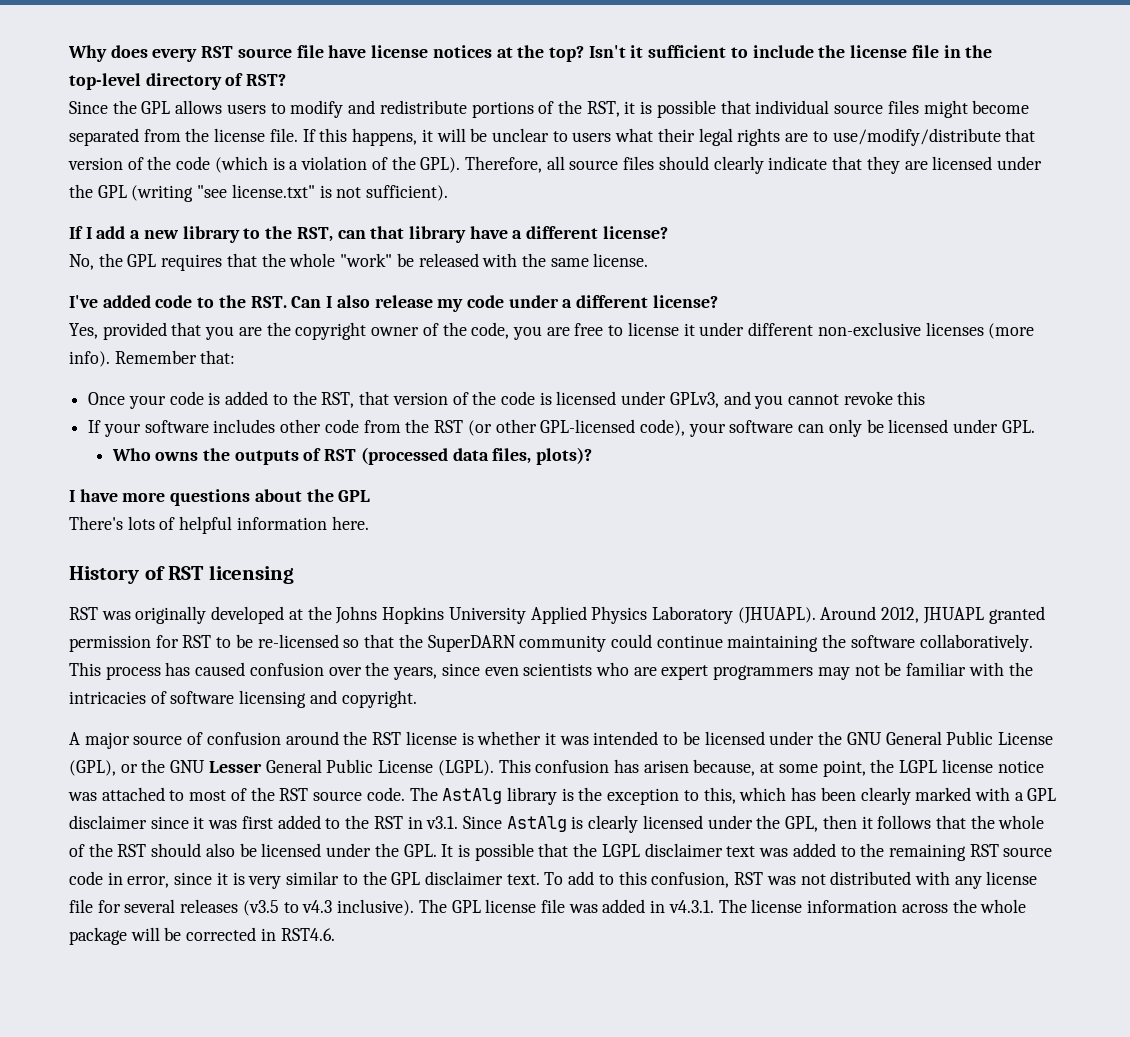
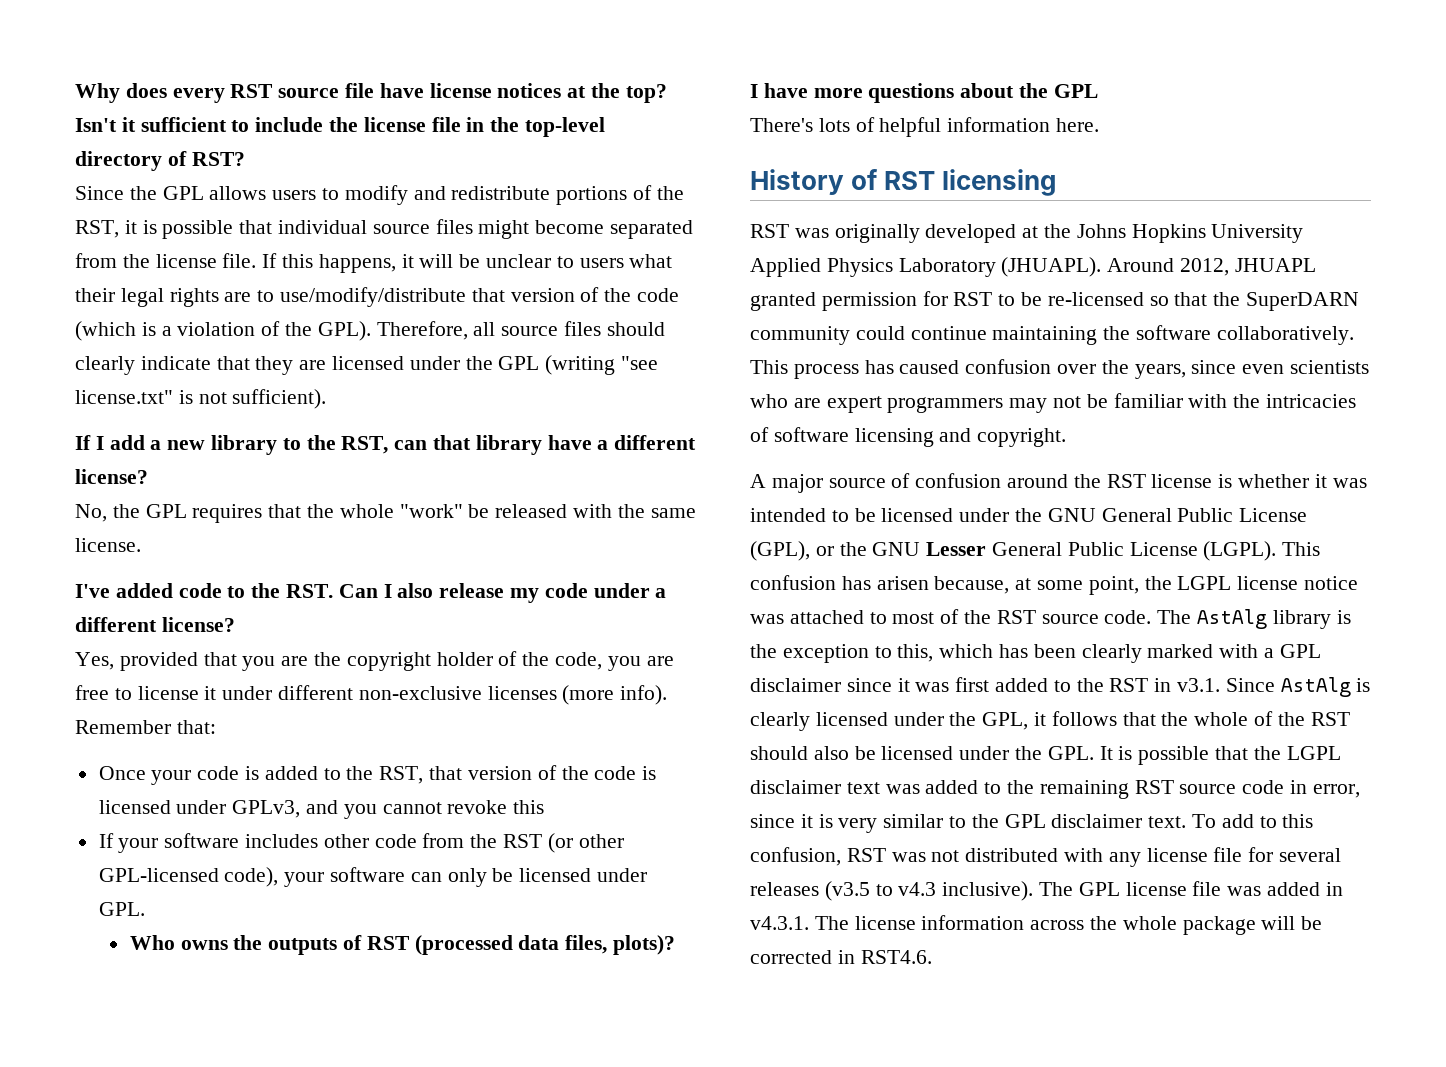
[371,327,420,336] owner -> [436,652,493,666] holder
[822,815,857,829] then -> (1029, 721) none

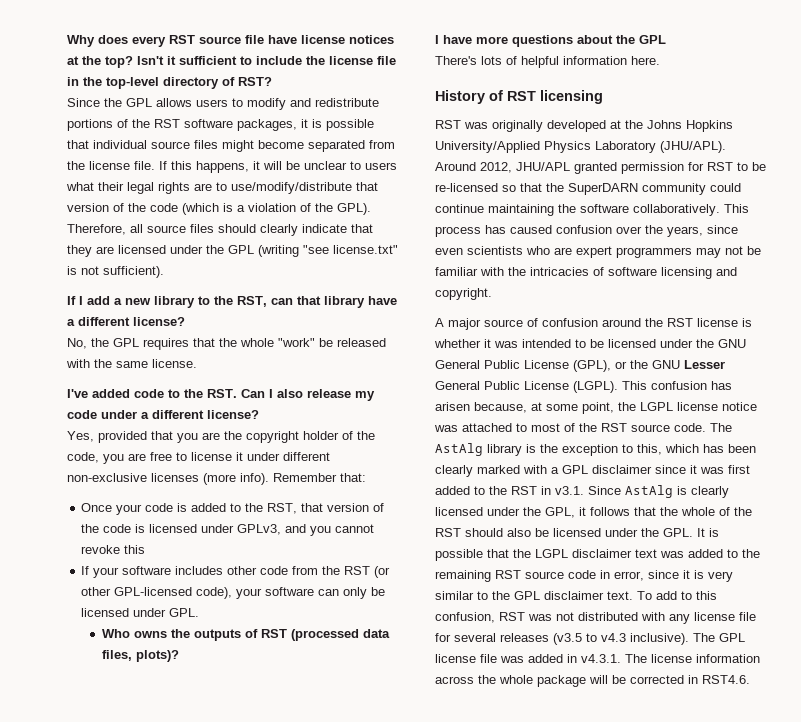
[75,220,119,238] RST, -> [154,119,297,131] RST software packages,
[1211,224,1304,243] [750,258,821,277] University Applied -> [435,141,540,153] University/Applied
[1001,257,1102,277] (JHUAPL). -> [660,141,726,153] (JHU/APL).
[1234,258,1316,272] JHUAPL -> [516,162,570,171] JHU/APL

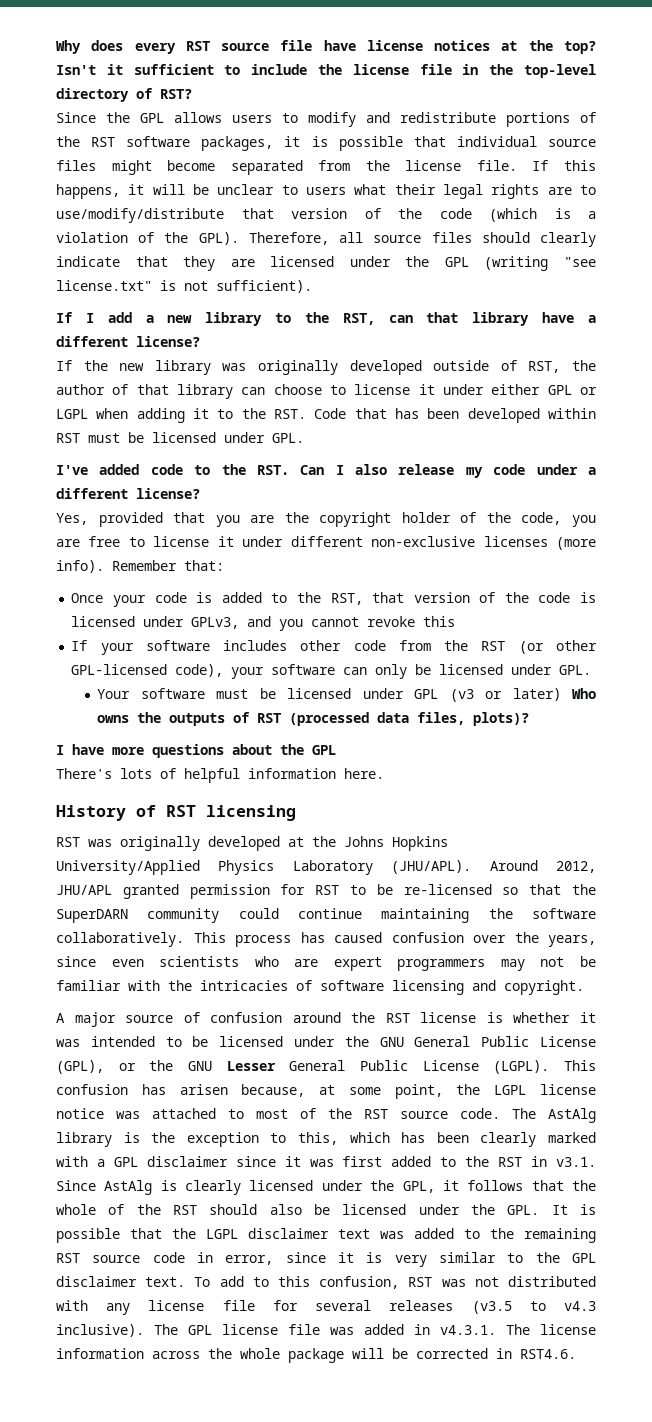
[67,338,386,350] [66,359,197,368] No, the GPL requires that the whole "work" be released with the same license. -> [56,360,597,375] [56,384,597,399] [56,408,596,423] [56,432,304,443] If the new library was originally developed outside of RST, the author of that library can choose to license it under either GPL or LGPL when adding it to the RST. Code that has been developed within RST must be licensed under GPL.
(200, 612) none -> [97,688,561,702] Your software must be licensed under GPL (v3 or later)

